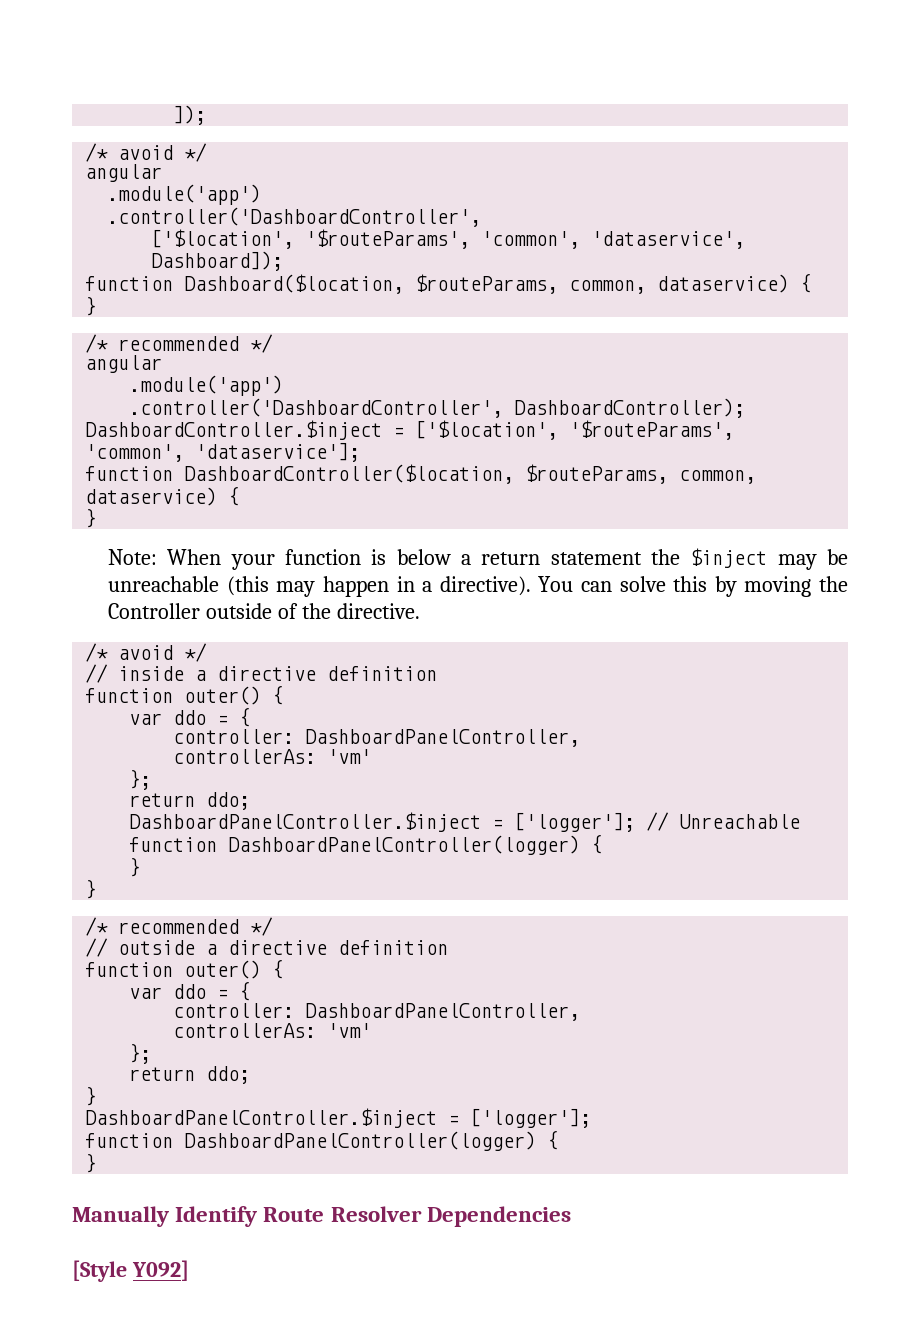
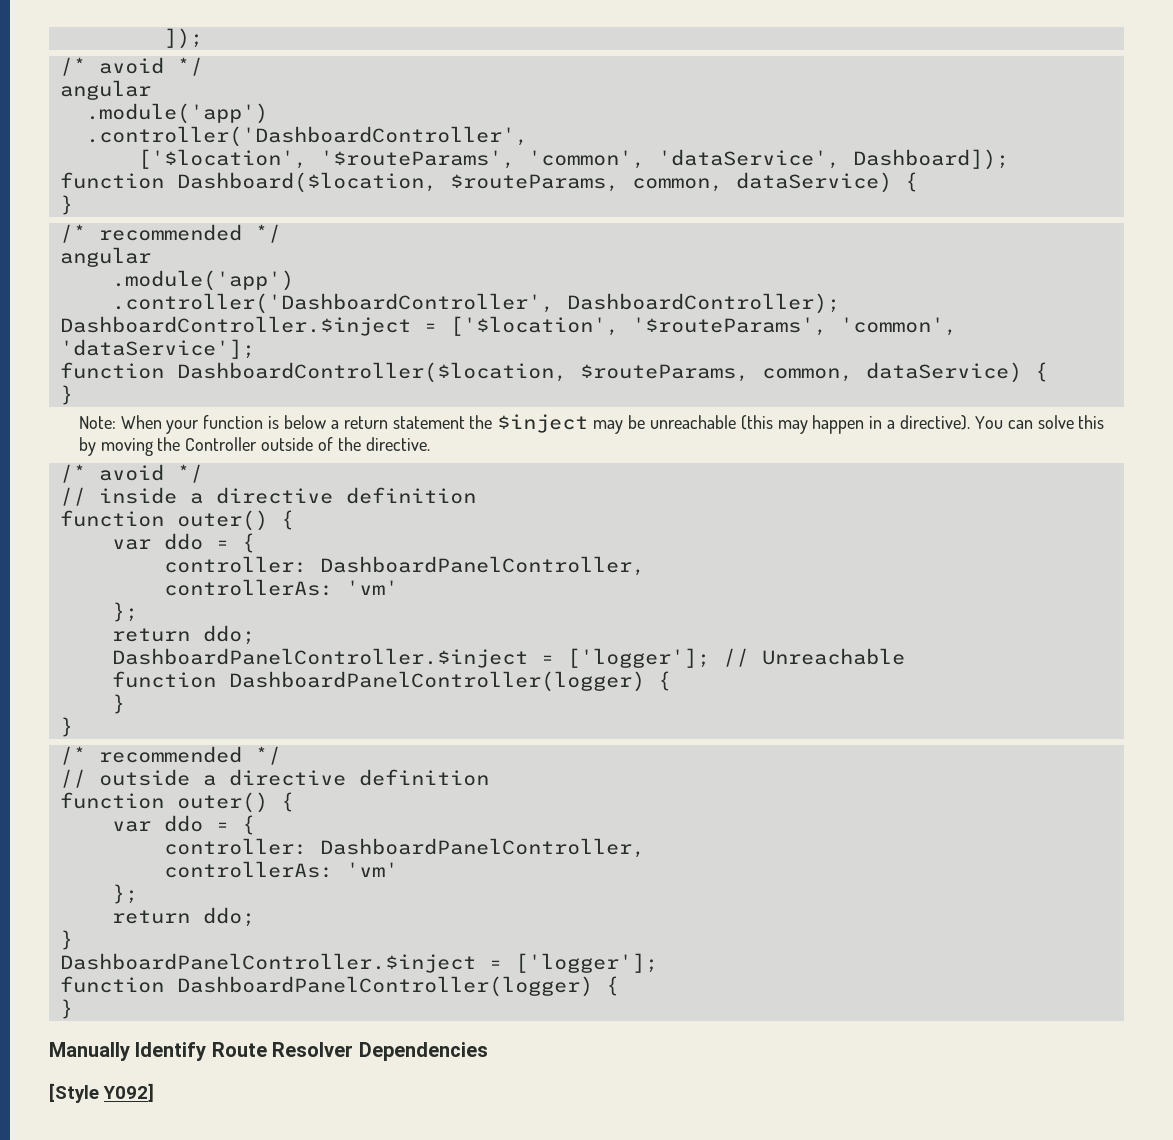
[591,231,746,249] 'dataservice', -> [657,149,840,169] 'dataService',
[657,274,790,293] dataservice) -> [735,172,892,193] dataService)
[195,442,361,462] 'dataservice']; -> [59,339,255,359] 'dataService'];
[85,487,218,506] dataservice) -> [865,362,1022,383] dataService)

